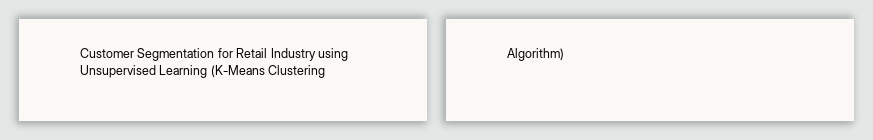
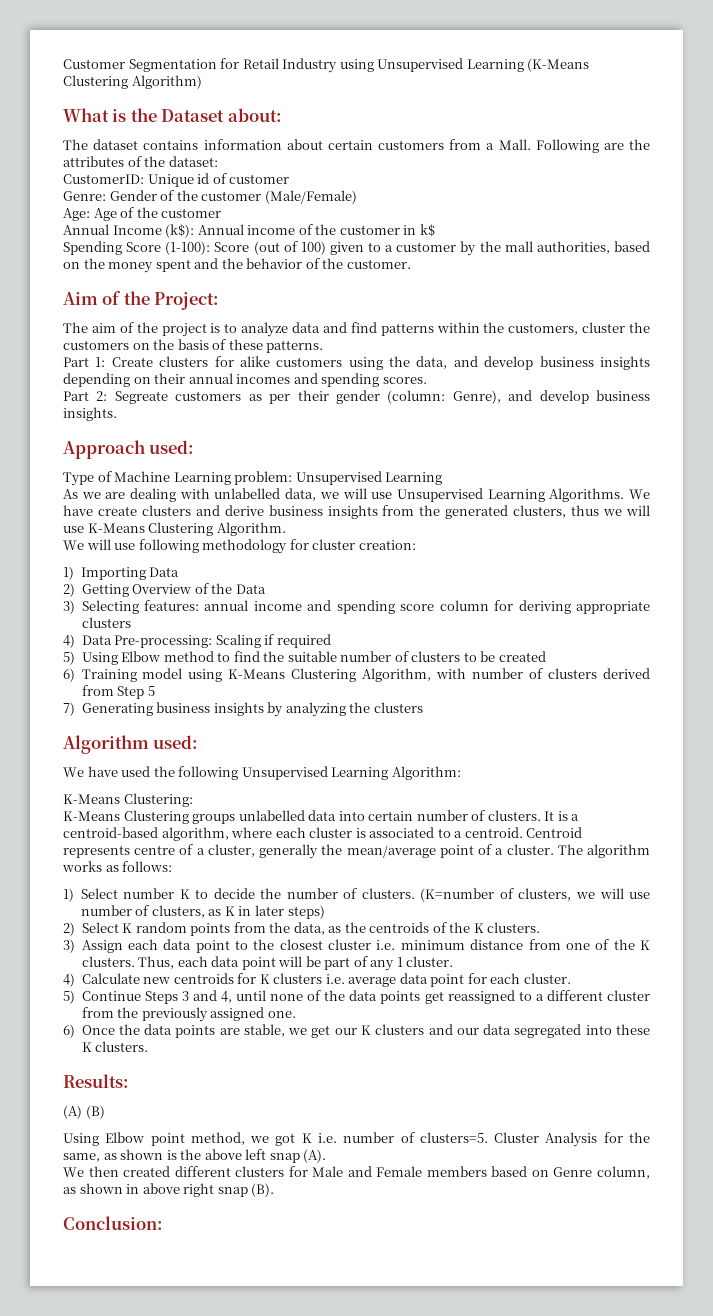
(564, 54) none -> [63,108,282,122] [63,139,650,153] [63,156,218,167] [63,173,290,187] [63,190,357,204] [63,207,222,221] [63,224,435,238] [63,241,650,256] [63,258,411,273] [63,291,220,310] [63,322,650,337] [63,339,324,353] [63,356,650,370] [63,373,427,387] [63,390,651,404] [63,407,117,421] [63,440,195,459] [63,471,443,486] [63,488,650,502] [63,505,650,519] [63,522,286,536] [63,539,416,554] [63,566,180,580] [63,583,266,597] [63,600,650,614] [81,617,131,628] [63,634,331,648] [63,651,546,665] [63,668,650,682] [81,685,155,699] [63,702,423,717] [63,735,199,754] [63,766,461,780] [63,793,193,807] [63,810,580,824] [63,827,583,841] [63,844,650,859] [62,861,173,872] [63,888,650,902] [80,905,325,919] [63,922,541,936] [63,939,651,953] [81,956,454,971] [63,973,571,987] [63,990,650,1004] [81,1007,296,1022] [63,1024,650,1038] [81,1041,149,1052] [63,1074,129,1088] [63,1105,105,1119] [63,1132,650,1147] [63,1149,327,1163] [63,1166,651,1179] [63,1183,275,1197] [63,1216,163,1230] // What is the Dataset about: // The dataset contains information about certain customers from a Mall. Following are the attributes of the dataset: // CustomerID: Unique id of customer // Genre: Gender of the customer (Male/Female) // Age: Age of the customer // Annual Income (k$): Annual income of the customer in k$ // Spending Score (1-100): Score (out of 100) given to a customer by the mall authorities, based on the money spent and the behavior of the customer. // Aim of the Project: // The aim of the project is to analyze data and find patterns within the customers, cluster the customers on the basis of these patterns. // Part 1: Create clusters for alike customers using the data, and develop business insights depending on their annual incomes and spending scores. // Part 2: Segreate customers as per their gender (column: Genre), and develop business insights. // Approach used: // Type of Machine Learning problem: Unsupervised Learning // As we are dealing with unlabelled data, we will use Unsupervised Learning Algorithms. We have create clusters and derive business insights from the generated clusters, thus we will use K-Means Clustering Algorithm. // We will use following methodology for cluster creation: // 1) Importing Data // 2) Getting Overview of the Data // 3) Selecting features: annual income and spending score column for deriving appropriate clusters // 4) Data Pre-processing: Scaling if required // 5) Using Elbow method to find the suitable number of clusters to be created // 6) Training model using K-Means Clustering Algorithm, with number of clusters derived from Step 5 // 7) Generating business insights by analyzing the clusters // Algorithm used: // We have used the following Unsupervised Learning Algorithm: // K-Means Clustering: // K-Means Clustering groups unlabelled data into certain number of clusters. It is a centroid-based algorithm, where each cluster is associated to a centroid. Centroid represents centre of a cluster, generally the mean/average point of a cluster. The algorithm works as follows: // 1) Select number K to decide the number of clusters. (K=number of clusters, we will use number of clusters, as K in later steps) // 2) Select K random points from the data, as the centroids of the K clusters. // 3) Assign each data point to the closest cluster i.e. minimum distance from one of the K clusters. Thus, each data point will be part of any 1 cluster. // 4) Calculate new centroids for K clusters i.e. average data point for each cluster. // 5) Continue Steps 3 and 4, until none of the data points get reassigned to a different cluster from the previously assigned one. // 6) Once the data points are stable, we get our K clusters and our data segregated into these K clusters. // Results: // (A) (B) // Using Elbow point method, we got K i.e. number of clusters=5. Cluster Analysis for the same, as shown is the above left snap (A). // We then created different clusters for Male and Female members based on Genre column, as shown in above right snap (B). // Conclusion:

